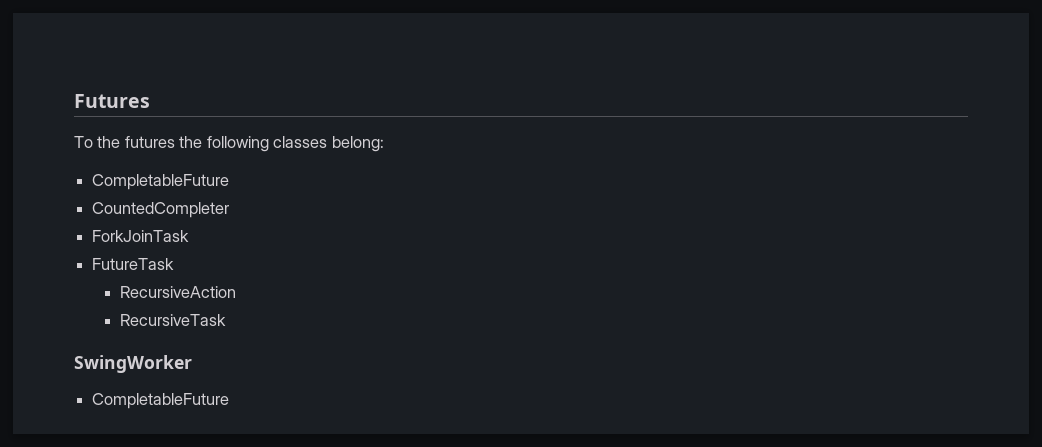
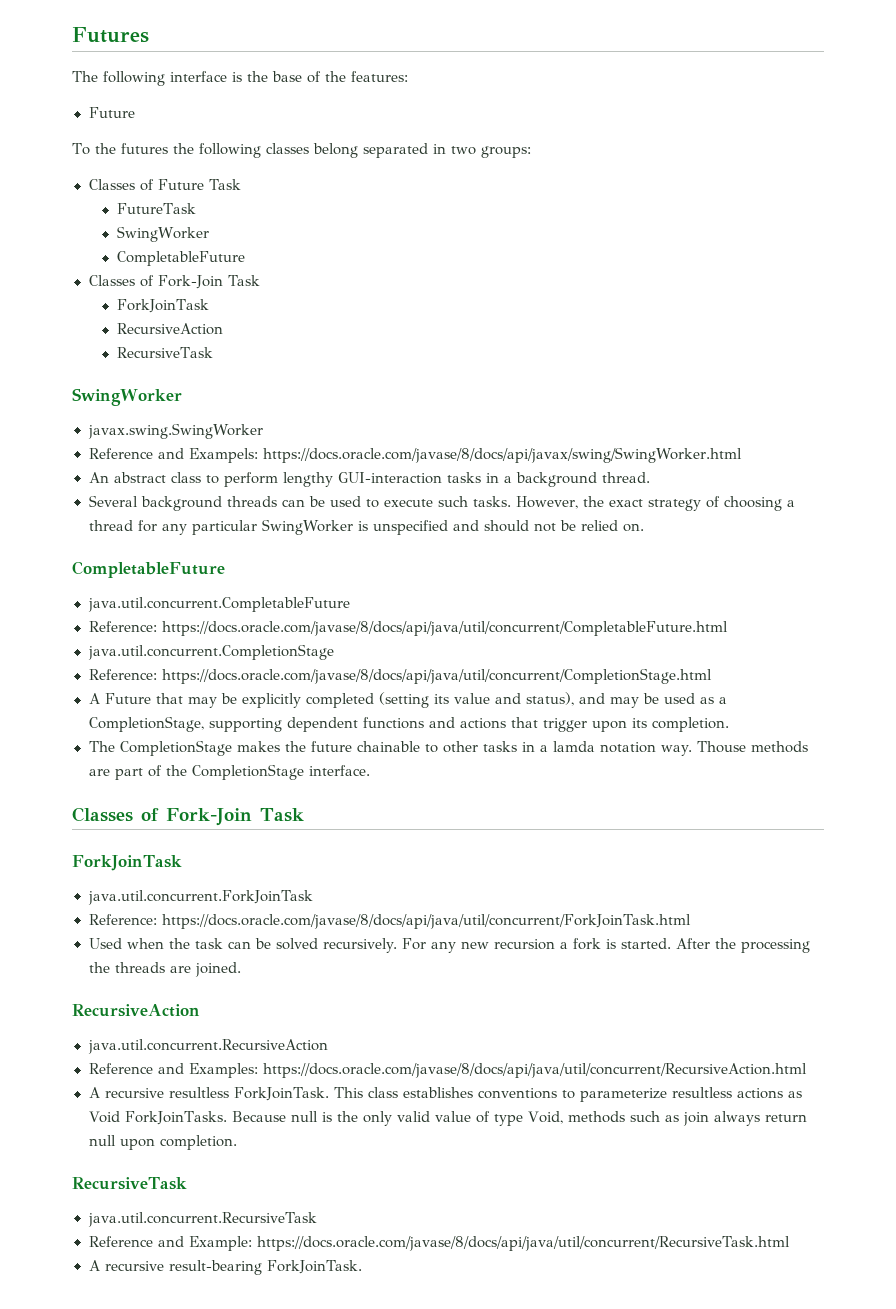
(150, 101) none -> [72,71,408,86] [88,107,135,118] // The following interface is the base of the features: // Future
[331,136,384,152] [92,174,230,190] [92,202,230,218] [92,230,190,242] [92,258,175,270] belong: // CompletableFuture // CountedCompleter // ForkJoinTask // FutureTask -> [312,143,531,158] [88,179,242,191] [116,203,196,214] [116,226,209,242] [116,251,245,266] [88,275,261,289] [116,299,209,313] belong separated in two groups: // Classes of Future Task // FutureTask // SwingWorker // CompletableFuture // Classes of Fork-Join Task // ForkJoinTask
[92,393,230,409] CompletableFuture -> [87,423,264,439] [88,447,743,463] [88,472,650,487] [88,495,795,511] [88,519,645,535] [72,561,225,578] [87,597,350,612] [88,621,728,636] [87,644,334,660] [88,668,712,684] [88,692,727,708] [88,716,729,732] [88,740,809,756] [88,764,370,780] [72,807,304,826] [72,855,182,871] [87,890,314,905] [88,914,692,929] [88,938,811,953] [88,962,241,977] [72,1004,200,1017] [87,1039,328,1054] [88,1063,807,1078] [88,1087,803,1102] [88,1111,808,1126] [88,1135,237,1150] [72,1177,187,1190] [87,1212,318,1227] [88,1236,791,1251] [88,1260,363,1275] javax.swing.SwingWorker // Reference and Exampels: https://docs.oracle.com/javase/8/docs/api/javax/swing/SwingWorker.html // An abstract class to perform lengthy GUI-interaction tasks in a background thread. // Several background threads can be used to execute such tasks. However, the exact strategy of choosing a thread for any particular SwingWorker is unspecified and should not be relied on. // CompletableFuture // java.util.concurrent.CompletableFuture // Reference: https://docs.oracle.com/javase/8/docs/api/java/util/concurrent/CompletableFuture.html // java.util.concurrent.CompletionStage // Reference: https://docs.oracle.com/javase/8/docs/api/java/util/concurrent/CompletionStage.html // A Future that may be explicitly completed (setting its value and status), and may be used as a CompletionStage, supporting dependent functions and actions that trigger upon its completion. // The CompletionStage makes the future chainable to other tasks in a lamda notation way. Thouse methods are part of the CompletionStage interface. // Classes of Fork-Join Task // ForkJoinTask // java.util.concurrent.ForkJoinTask // Reference: https://docs.oracle.com/javase/8/docs/api/java/util/concurrent/ForkJoinTask.html // Used when the task can be solved recursively. For any new recursion a fork is started. After the processing the threads are joined. // RecursiveAction // java.util.concurrent.RecursiveAction // Reference and Examples: https://docs.oracle.com/javase/8/docs/api/java/util/concurrent/RecursiveAction.html // A recursive resultless ForkJoinTask. This class establishes conventions to parameterize resultless actions as Void ForkJoinTasks. Because null is the only valid value of type Void, methods such as join always return null upon completion. // RecursiveTask // java.util.concurrent.RecursiveTask // Reference and Example: https://docs.oracle.com/javase/8/docs/api/java/util/concurrent/RecursiveTask.html // A recursive result-bearing ForkJoinTask.

